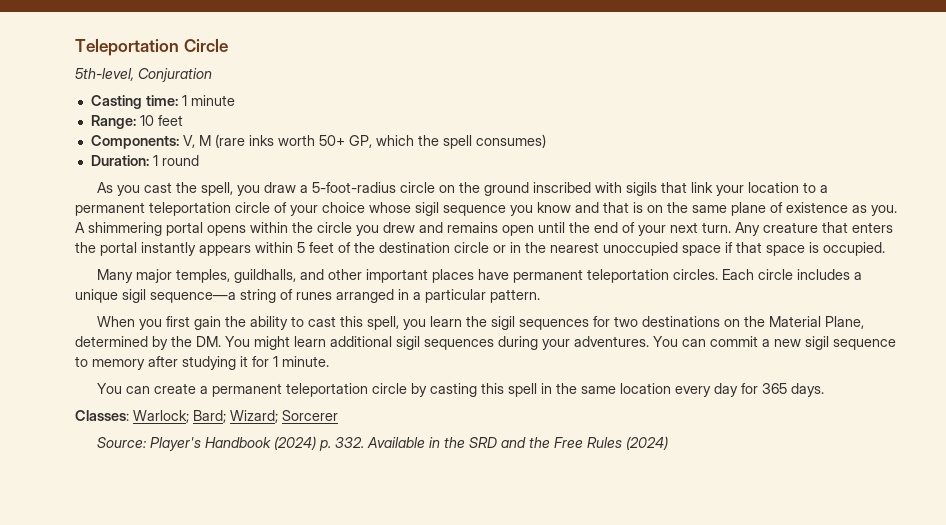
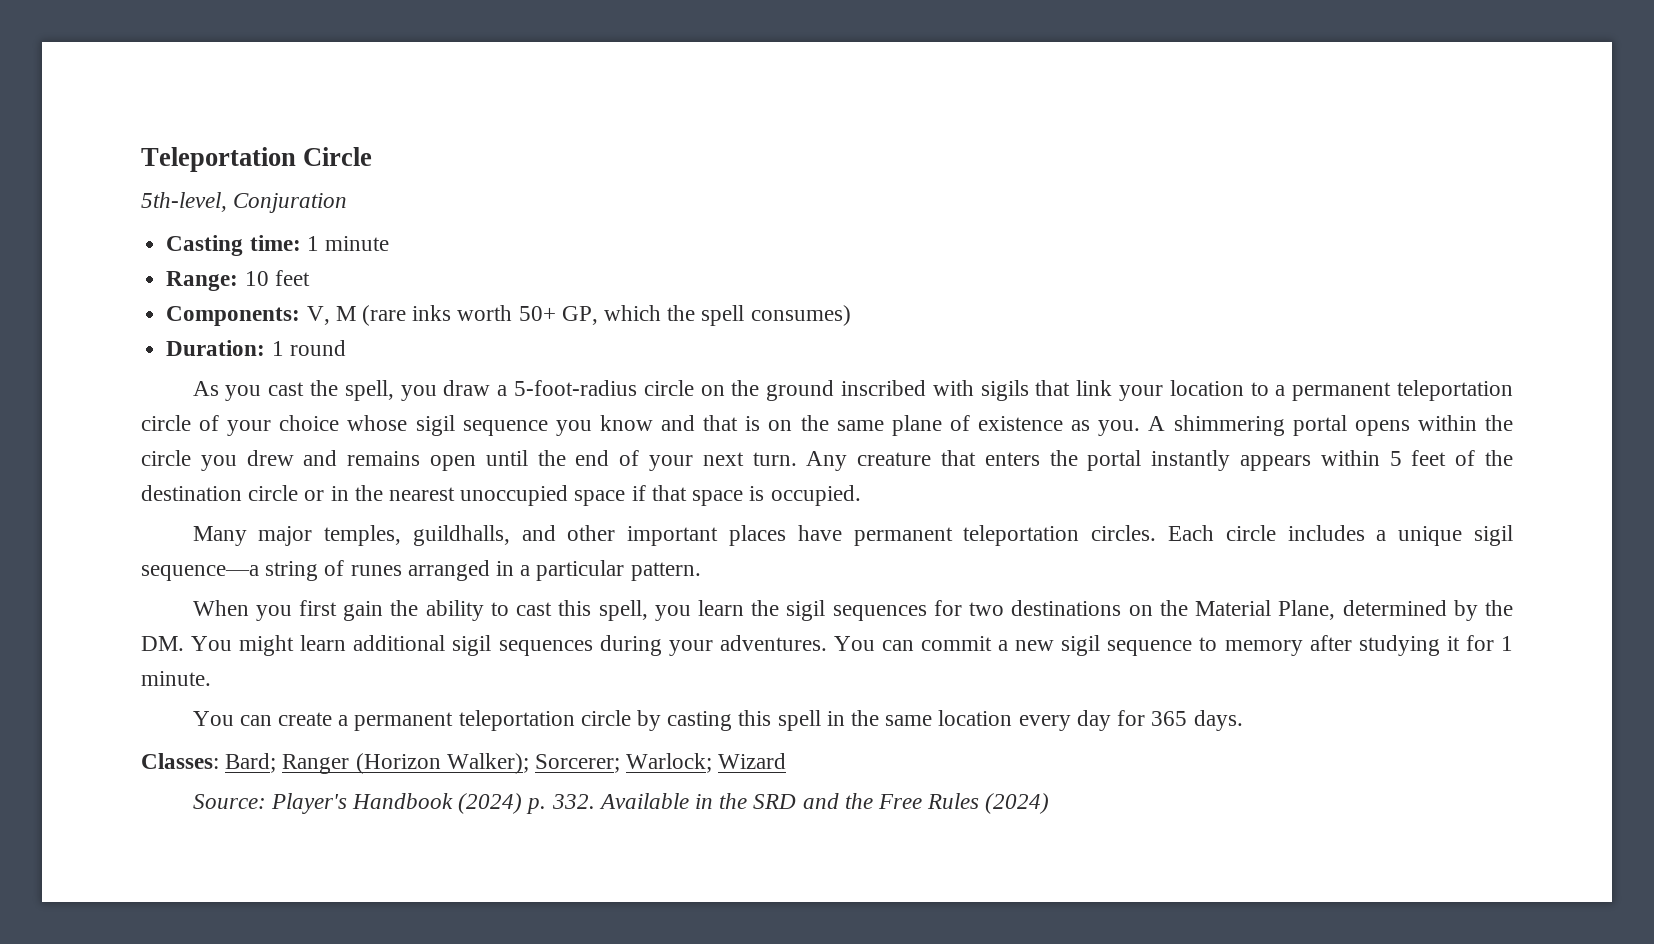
[133,410,338,423] Warlock; Bard; Wizard; Sorcerer -> [225,753,787,774] Bard; Ranger (Horizon Walker); Sorcerer; Warlock; Wizard

